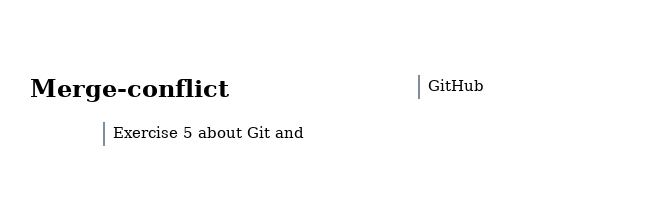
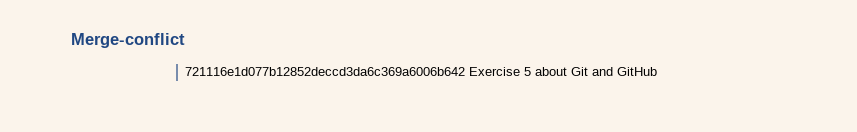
(229, 90) none -> [184,67,465,76] 721116e1d077b12852deccd3da6c369a6006b642

